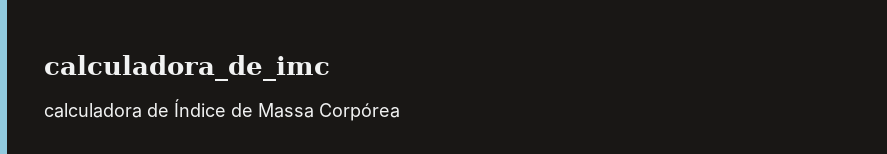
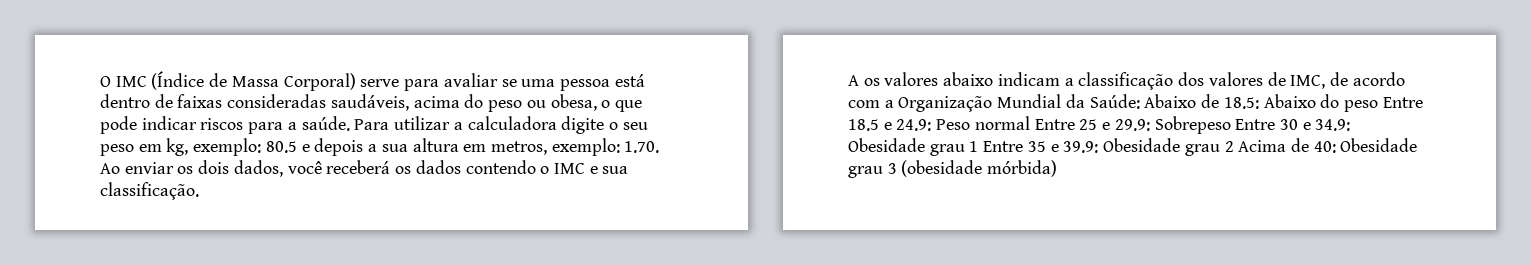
[44,55,330,81] [44,99,400,121] calculadora_de_imc // calculadora de Índice de Massa Corpórea -> [100,71,645,91] [100,94,642,112] [100,116,648,134] [100,138,660,156] [100,160,629,177] [100,182,199,200] [848,72,1405,90] [848,94,1423,112] [848,116,1351,134] [848,138,1418,156] [848,160,1058,178] O IMC (Índice de Massa Corporal) serve para avaliar se uma pessoa está dentro de faixas consideradas saudáveis, acima do peso ou obesa, o que pode indicar riscos para a saúde. Para utilizar a calculadora digite o seu peso em kg, exemplo: 80.5 e depois a sua altura em metros, exemplo: 1.70. Ao enviar os dois dados, você receberá os dados contendo o IMC e sua classificação. // A os valores abaixo indicam a classificação dos valores de IMC, de acordo com a Organização Mundial da Saúde: Abaixo de 18.5: Abaixo do peso Entre 18.5 e 24.9: Peso normal Entre 25 e 29.9: Sobrepeso Entre 30 e 34.9: Obesidade grau 1 Entre 35 e 39.9: Obesidade grau 2 Acima de 40: Obesidade grau 3 (obesidade mórbida)

